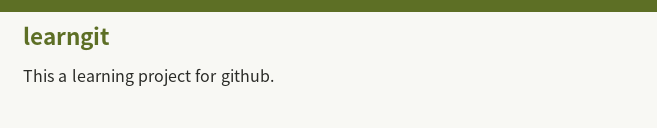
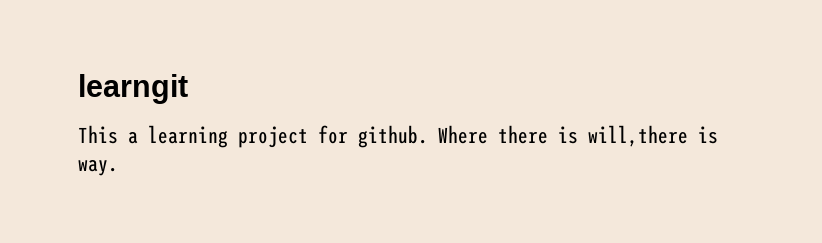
(274, 77) none -> [438,125,718,147] [78,159,118,176] Where there is will,there is way.

